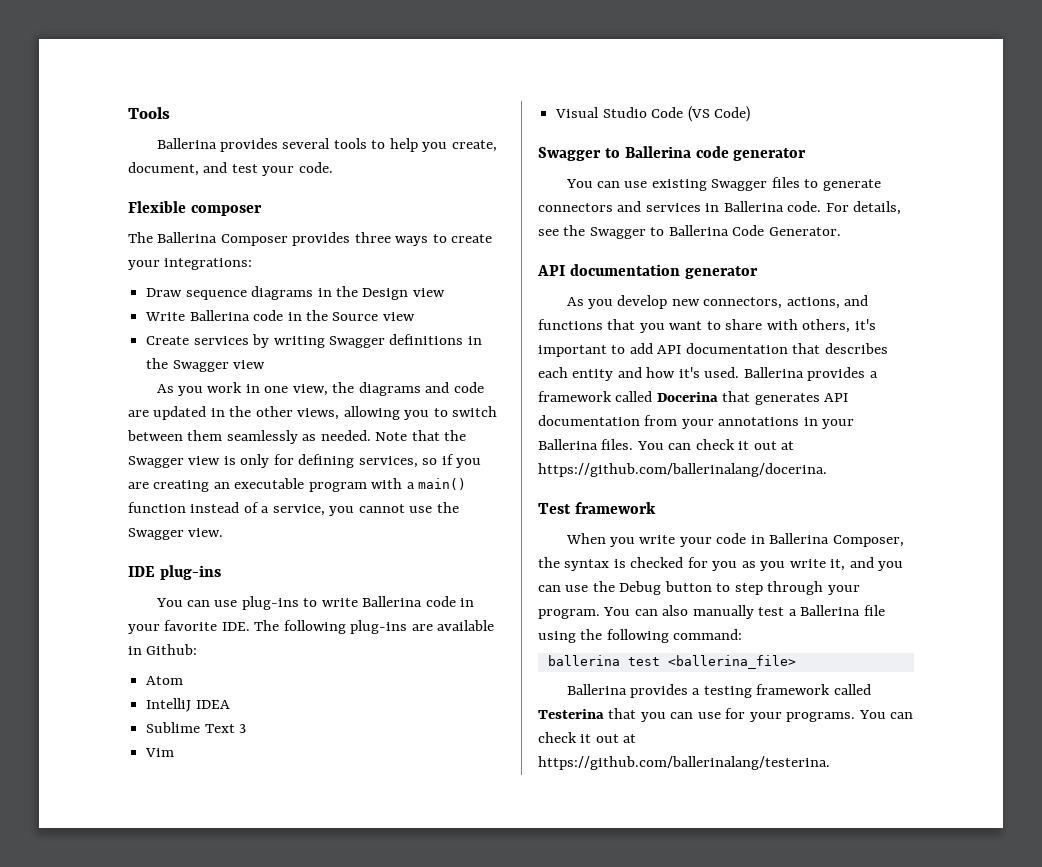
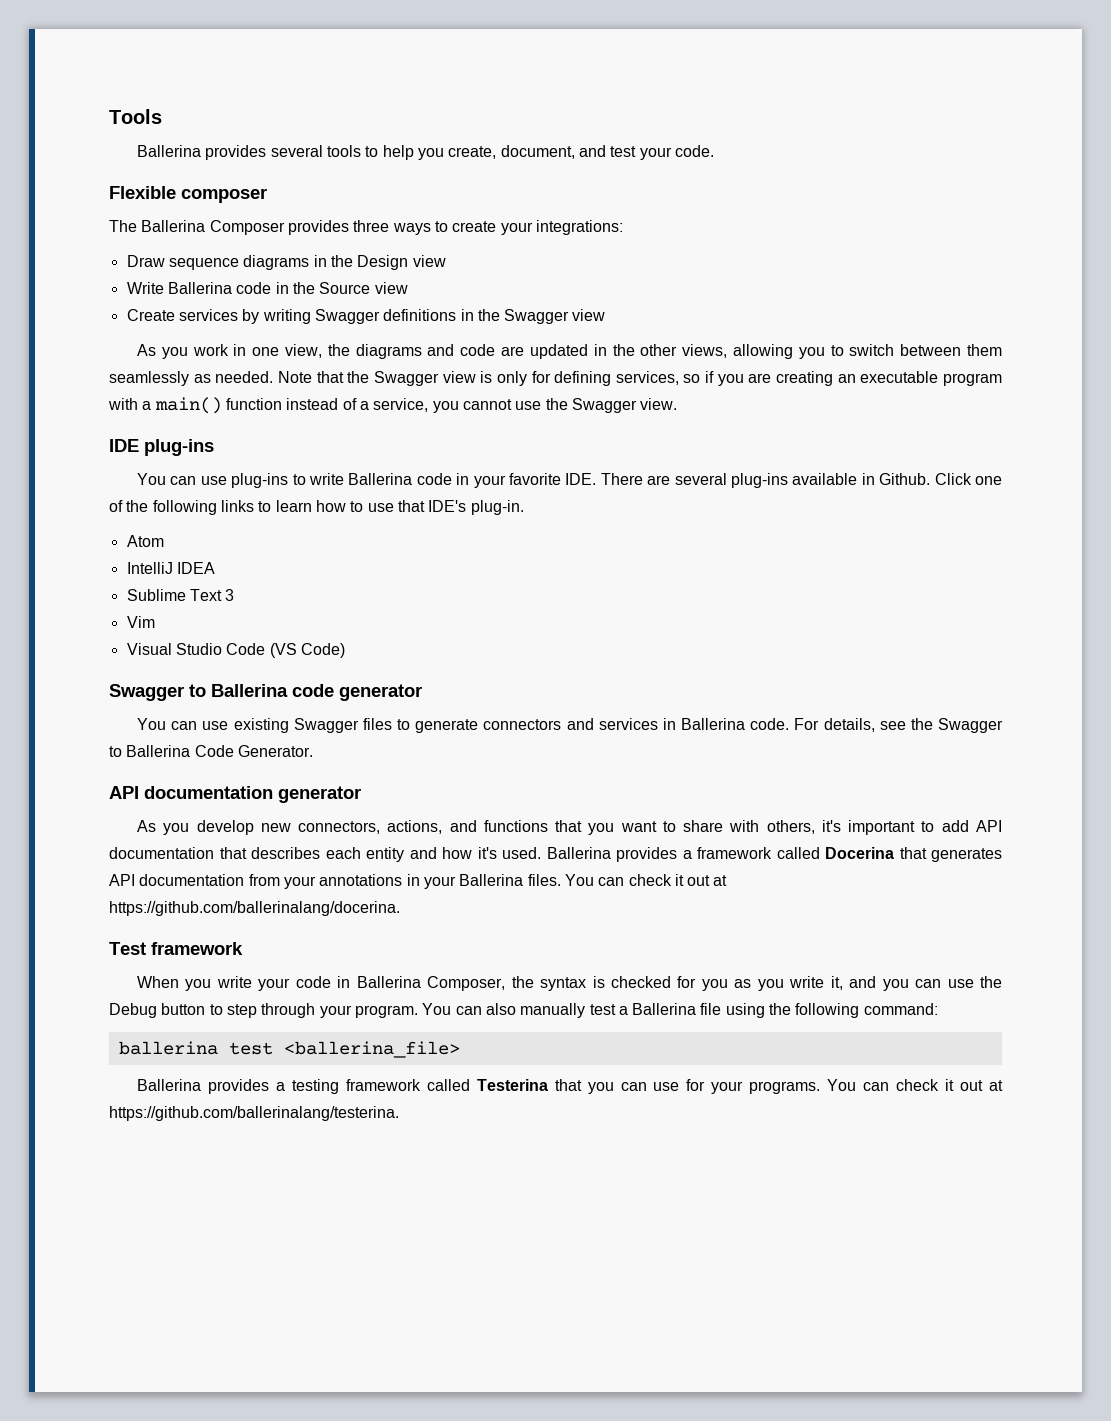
[254,620,495,634] [128,644,198,655] The following plug-ins are available in Github: -> [600,473,1003,488] [109,500,524,515] There are several plug-ins available in Github. Click one of the following links to learn how to use that IDE's plug-in.

